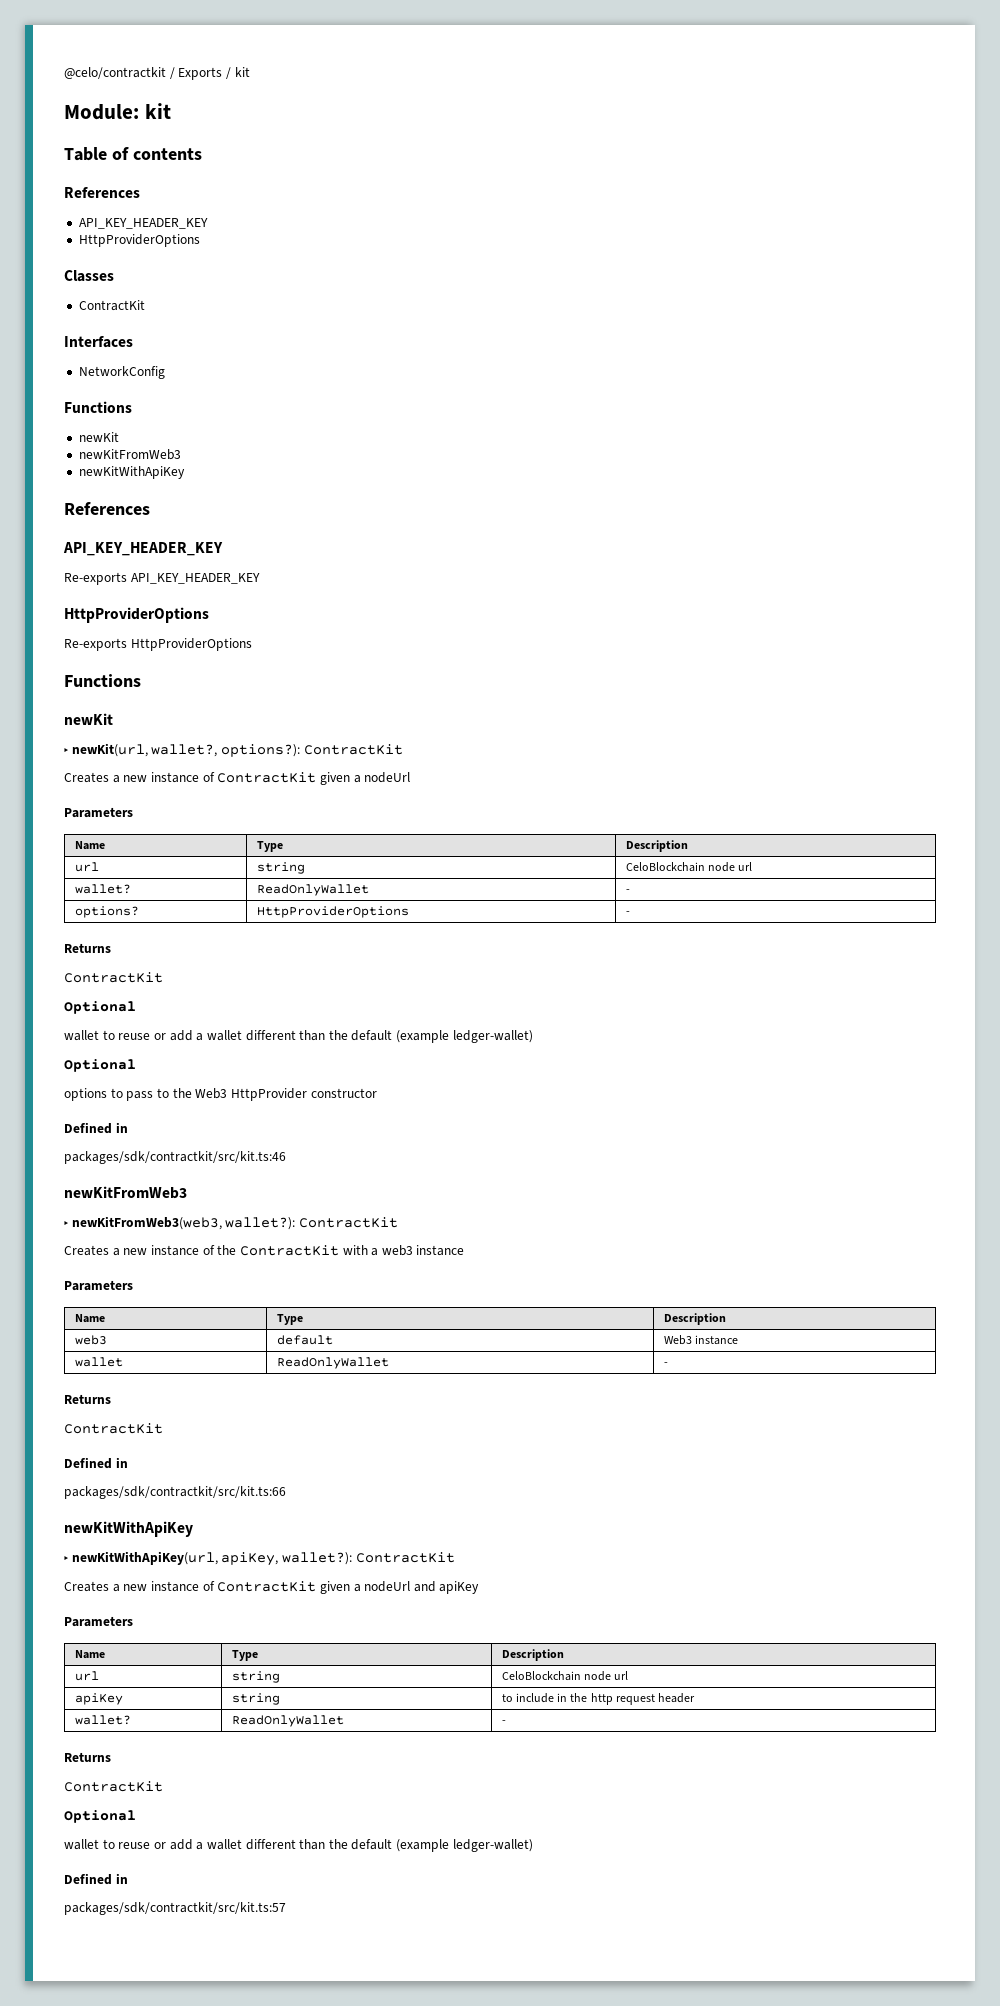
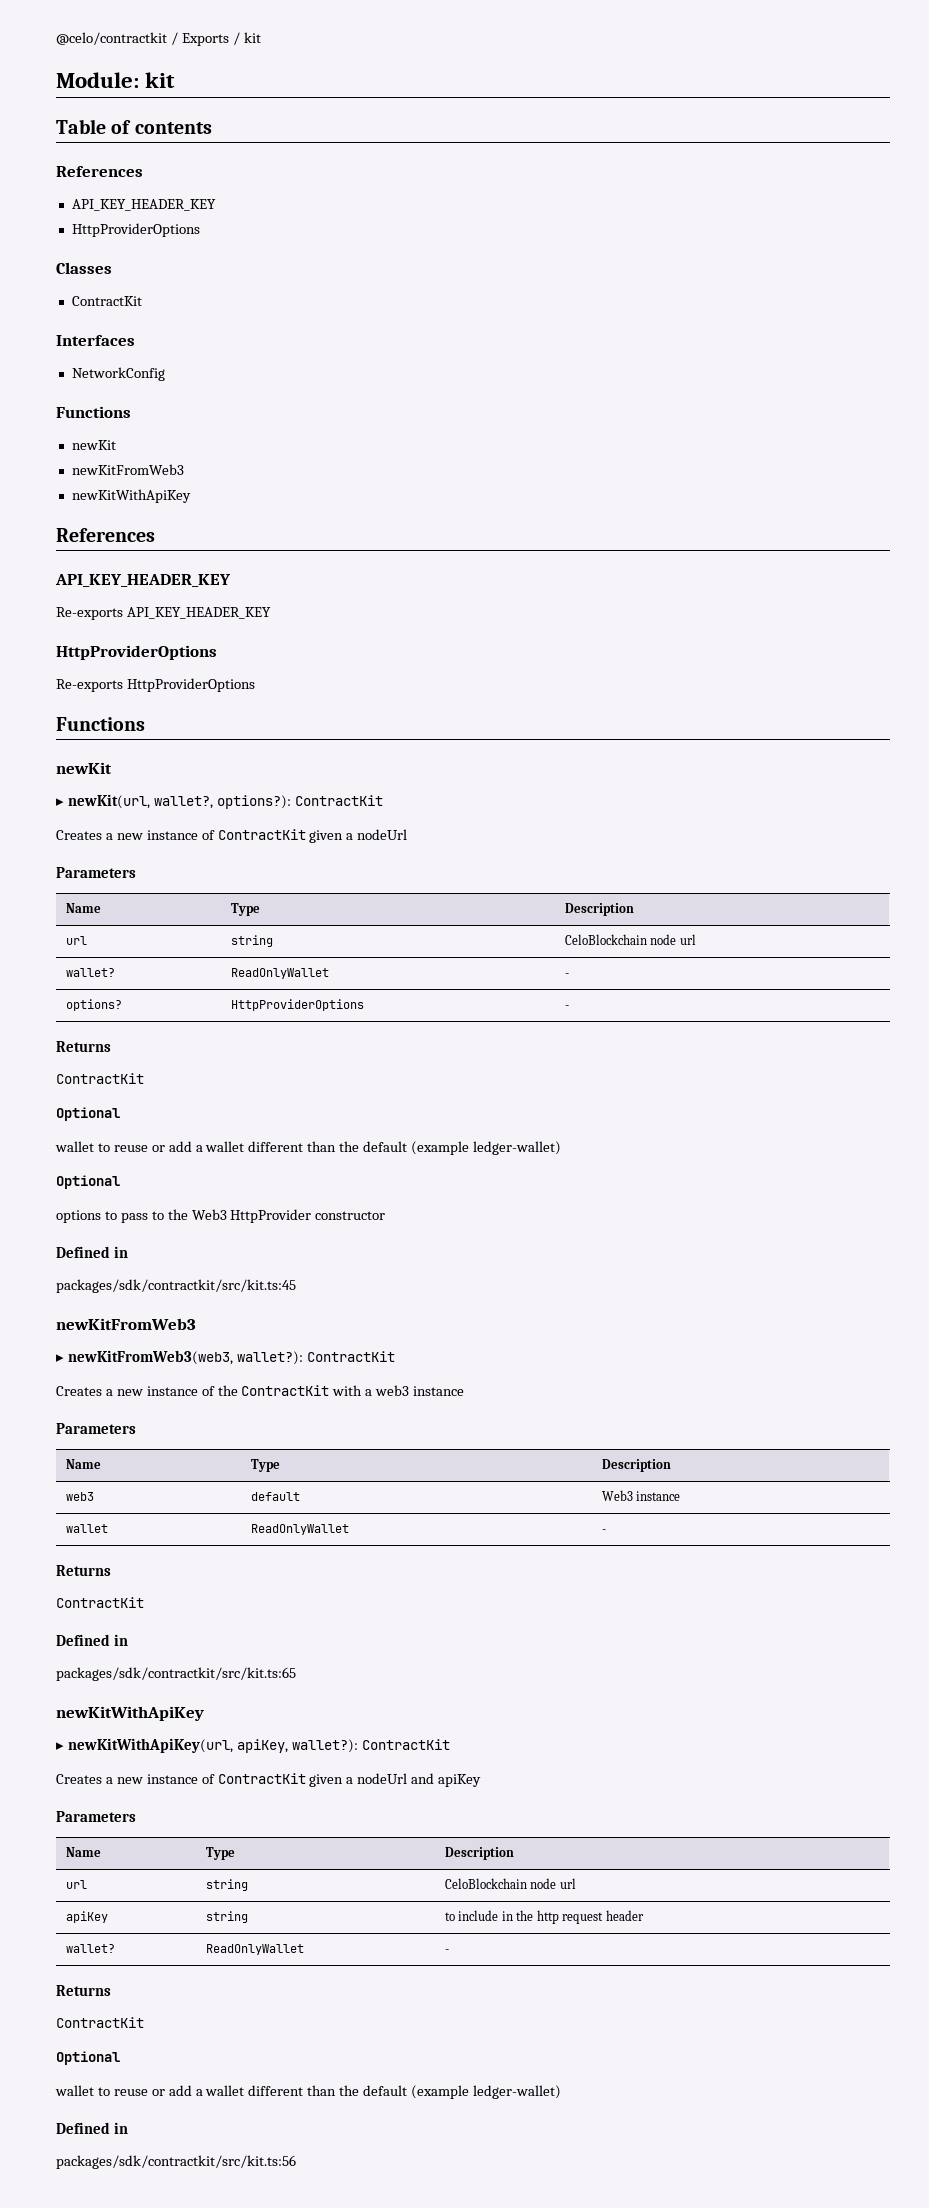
[64,1151,286,1164] packages/sdk/contractkit/src/kit.ts:46 -> [56,1279,296,1293] packages/sdk/contractkit/src/kit.ts:45
[64,1486,286,1499] packages/sdk/contractkit/src/kit.ts:66 -> [56,1667,296,1681] packages/sdk/contractkit/src/kit.ts:65
[64,1902,286,1915] packages/sdk/contractkit/src/kit.ts:57 -> [56,2155,296,2169] packages/sdk/contractkit/src/kit.ts:56

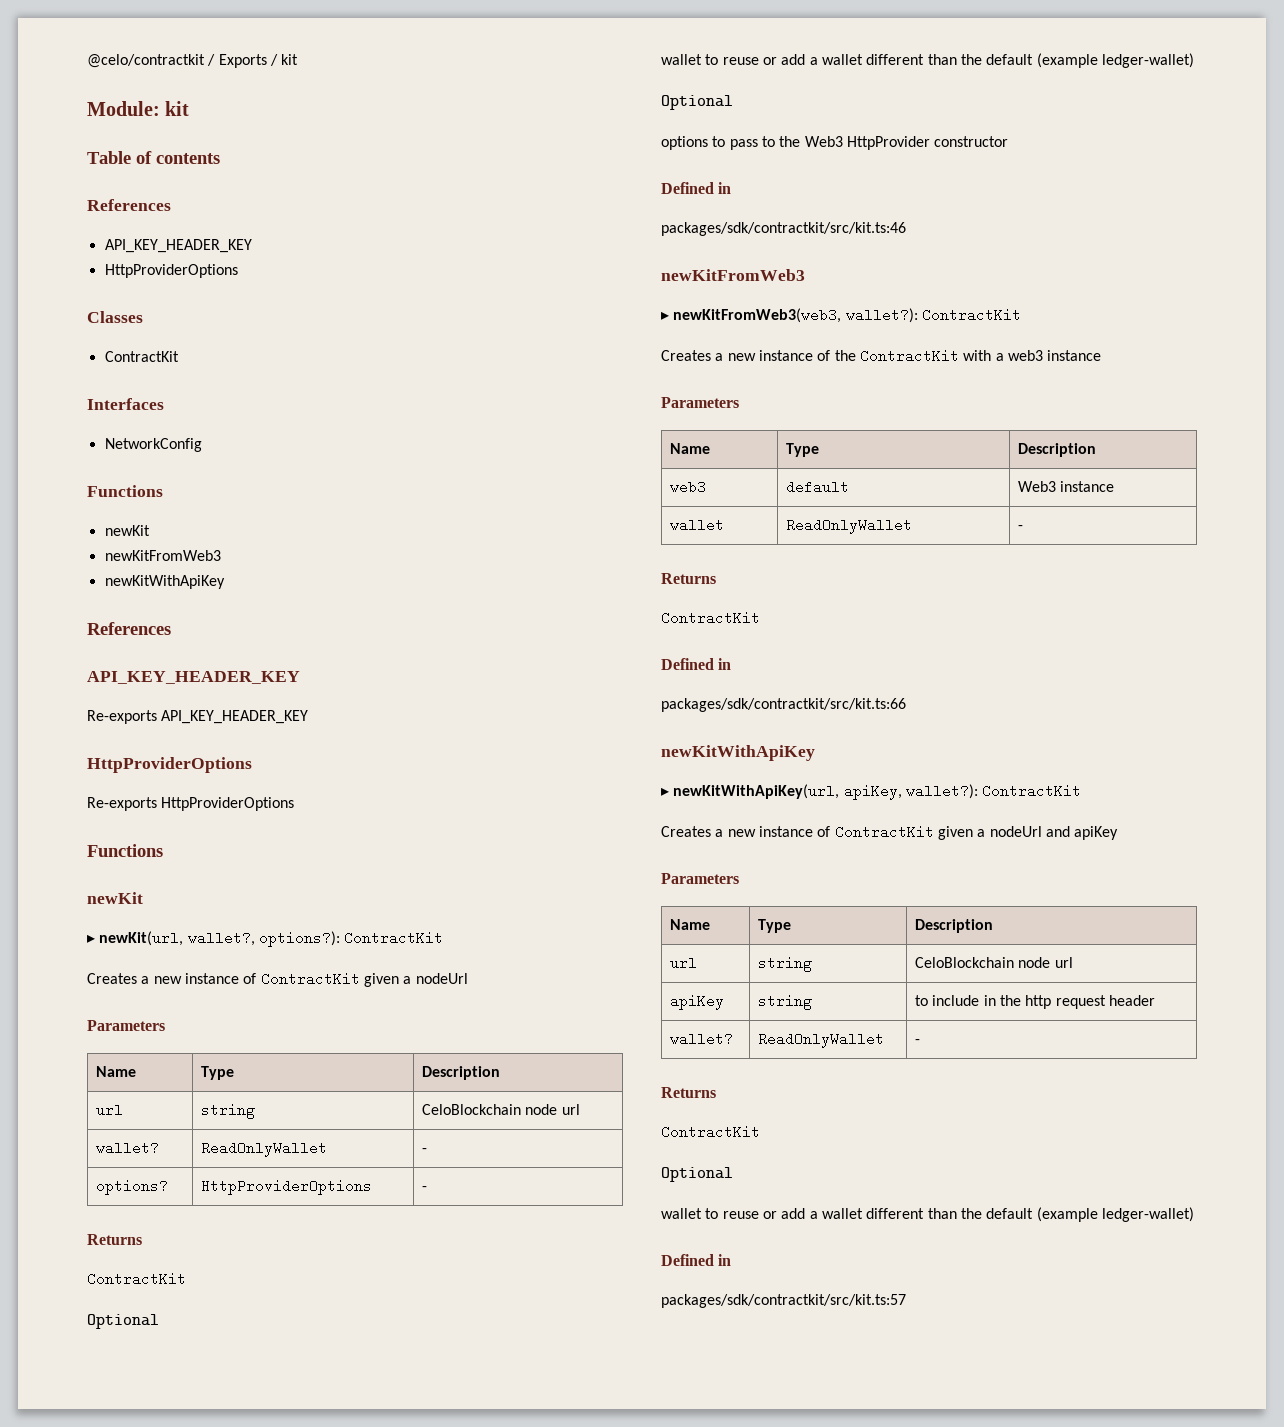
[56,1279,296,1293] packages/sdk/contractkit/src/kit.ts:45 -> [661,222,906,236] packages/sdk/contractkit/src/kit.ts:46
[56,1667,296,1681] packages/sdk/contractkit/src/kit.ts:65 -> [661,698,906,712] packages/sdk/contractkit/src/kit.ts:66
[56,2155,296,2169] packages/sdk/contractkit/src/kit.ts:56 -> [661,1294,906,1308] packages/sdk/contractkit/src/kit.ts:57

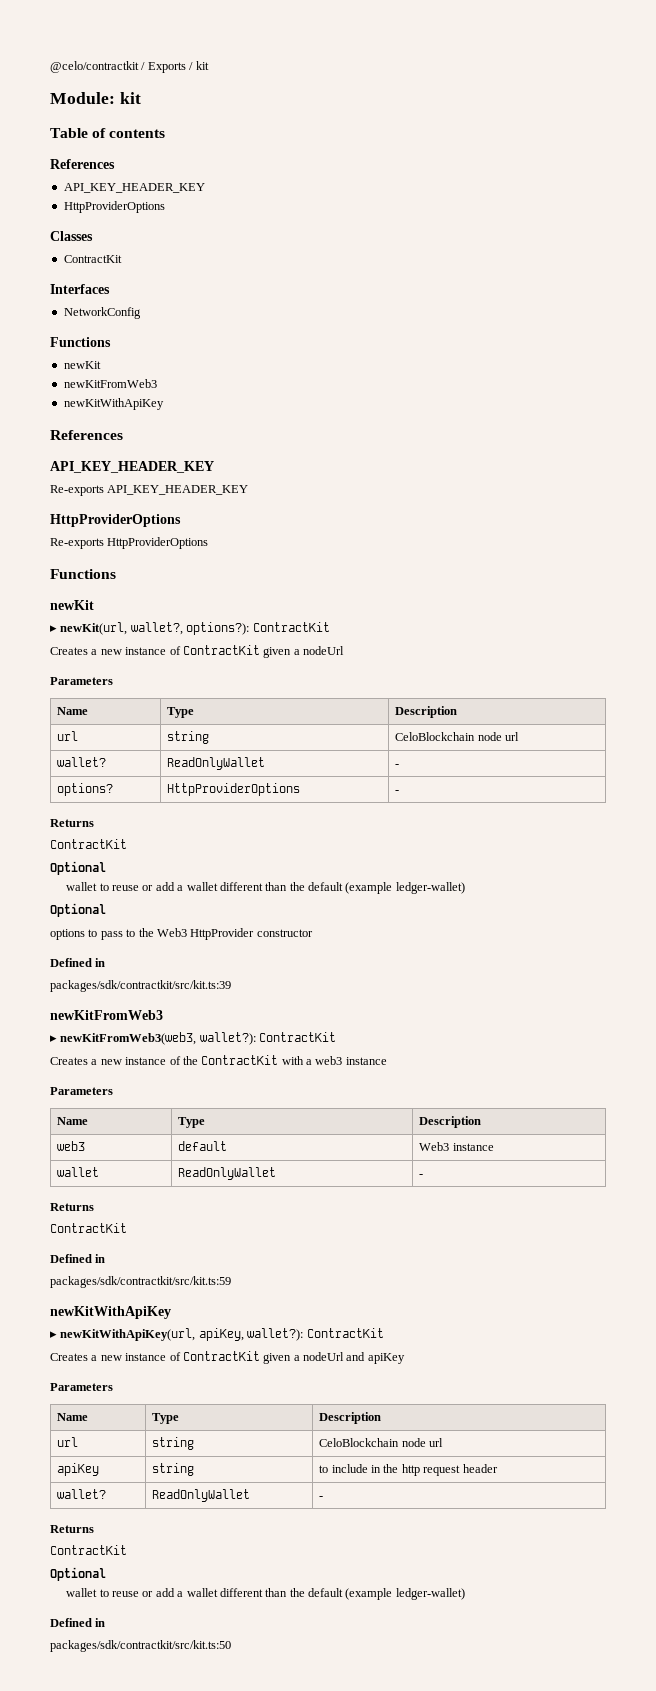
[661,222,906,236] packages/sdk/contractkit/src/kit.ts:46 -> [50,980,231,992] packages/sdk/contractkit/src/kit.ts:39
[661,698,906,712] packages/sdk/contractkit/src/kit.ts:66 -> [50,1276,231,1288] packages/sdk/contractkit/src/kit.ts:59
[661,1294,906,1308] packages/sdk/contractkit/src/kit.ts:57 -> [50,1640,231,1652] packages/sdk/contractkit/src/kit.ts:50

